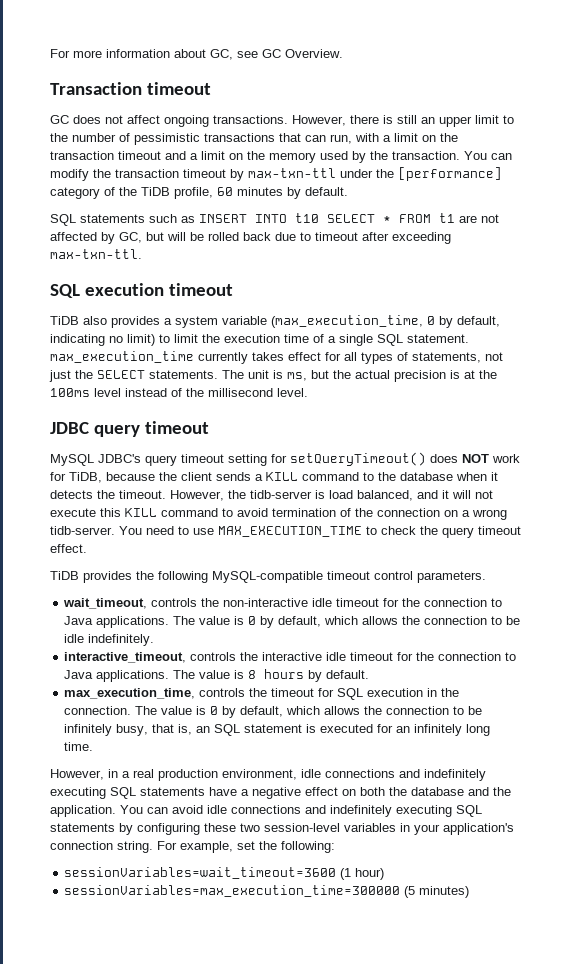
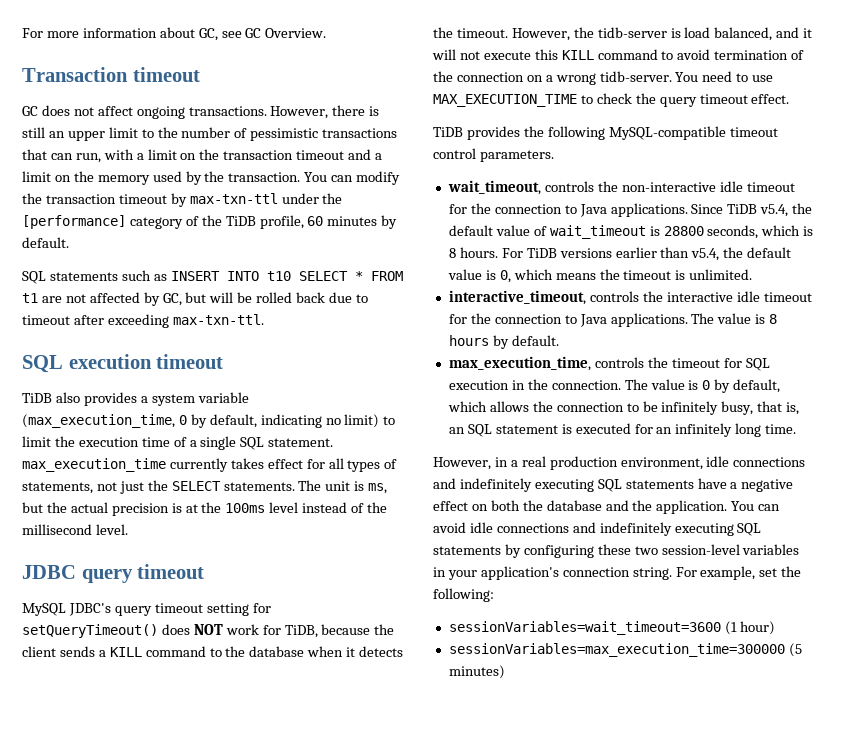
[173,616,521,628] [64,634,155,646] The value is 0 by default, which allows the connection to be idle indefinitely. -> [691,203,813,217] [448,225,814,239] [448,247,792,261] [447,269,753,283] Since TiDB v5.4, the default value of wait_timeout is 28800 seconds, which is 8 hours. For TiDB versions earlier than v5.4, the default value is 0, which means the timeout is unlimited.

